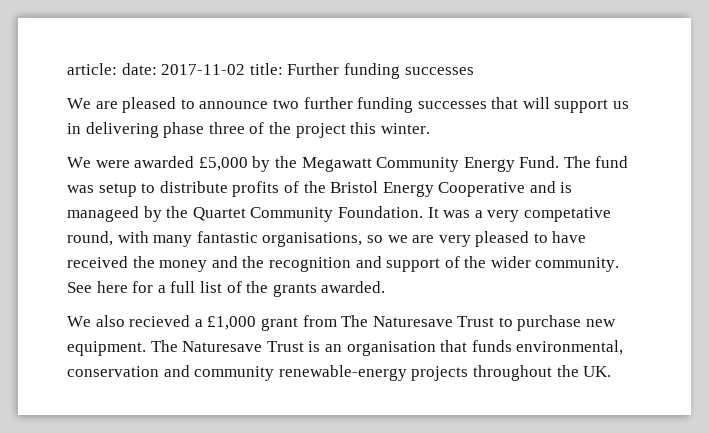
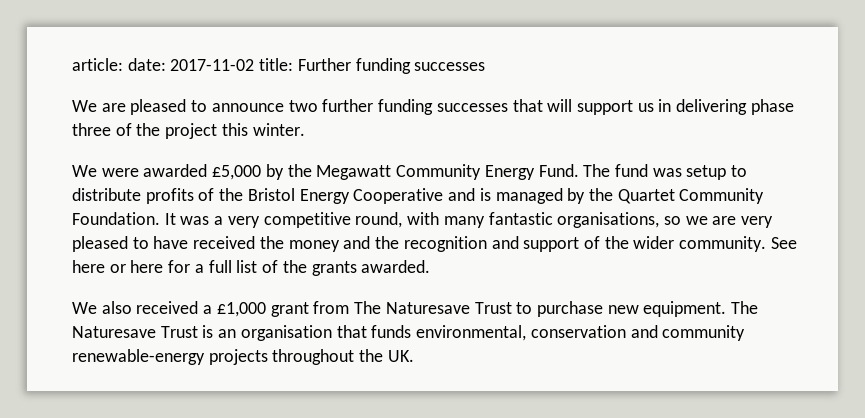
[67,206,139,222] manageed -> [495,188,563,204] managed
[523,207,611,222] competative -> [263,212,351,228] competitive
(128, 287) none -> [109,260,164,273] or here
[129,315,191,327] recieved -> [136,301,199,314] received

